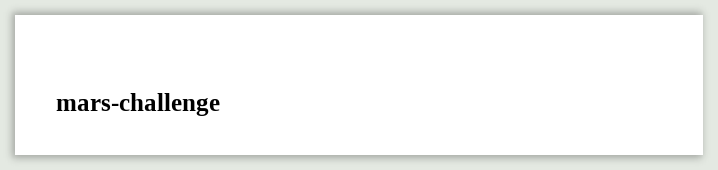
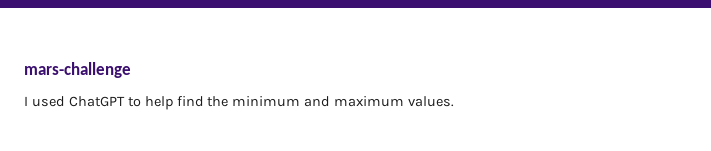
(220, 104) none -> [24,96,455,110] // I used ChatGPT to help find the minimum and maximum values.

